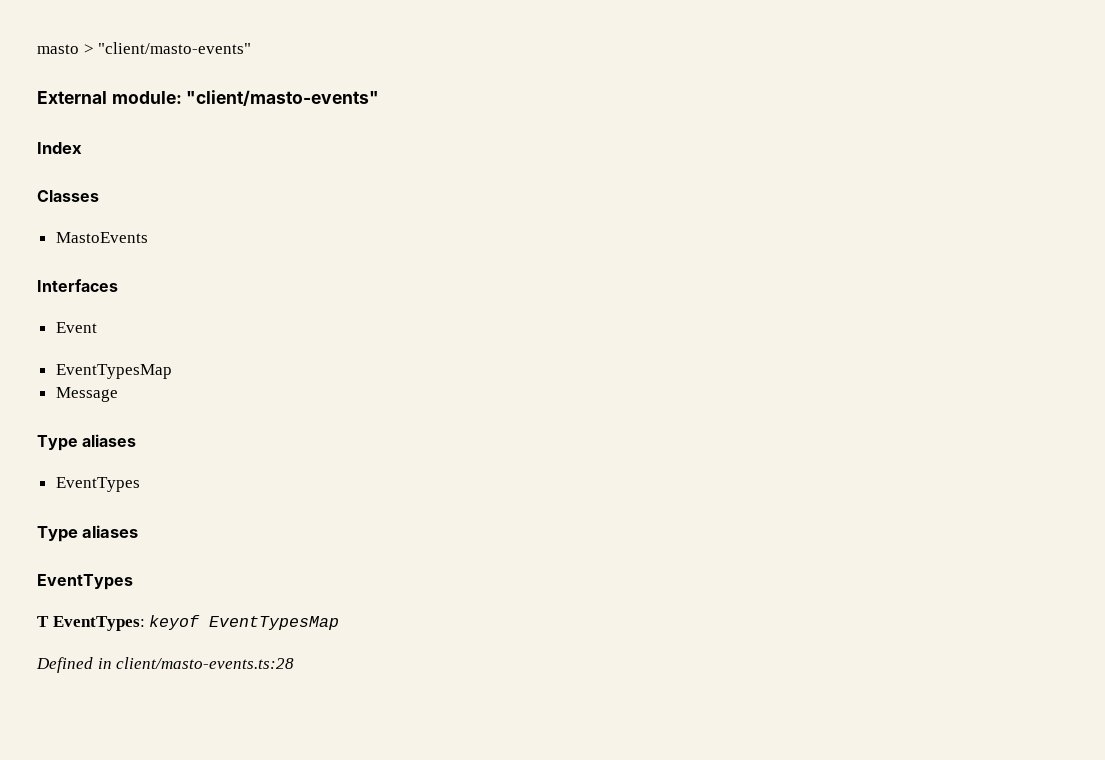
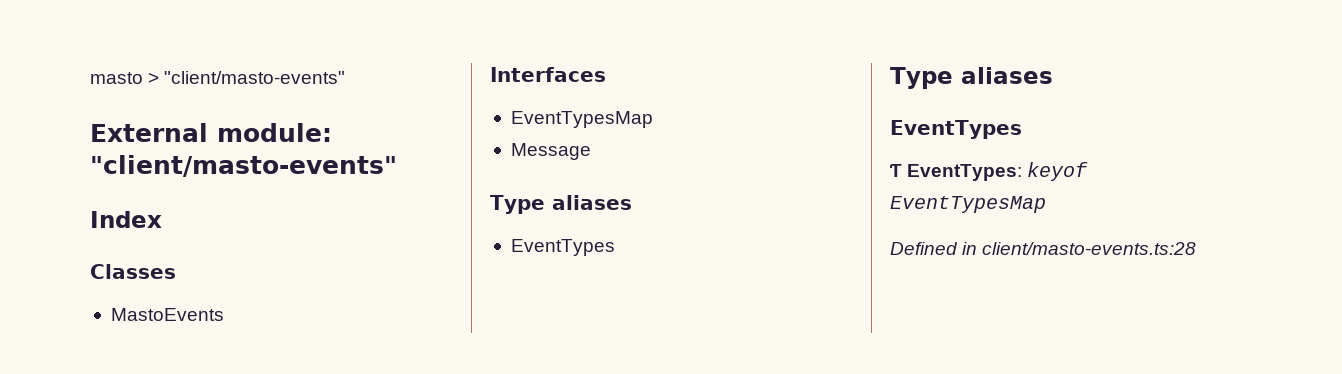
[55,322,97,333] // Event -> (606, 74) none

